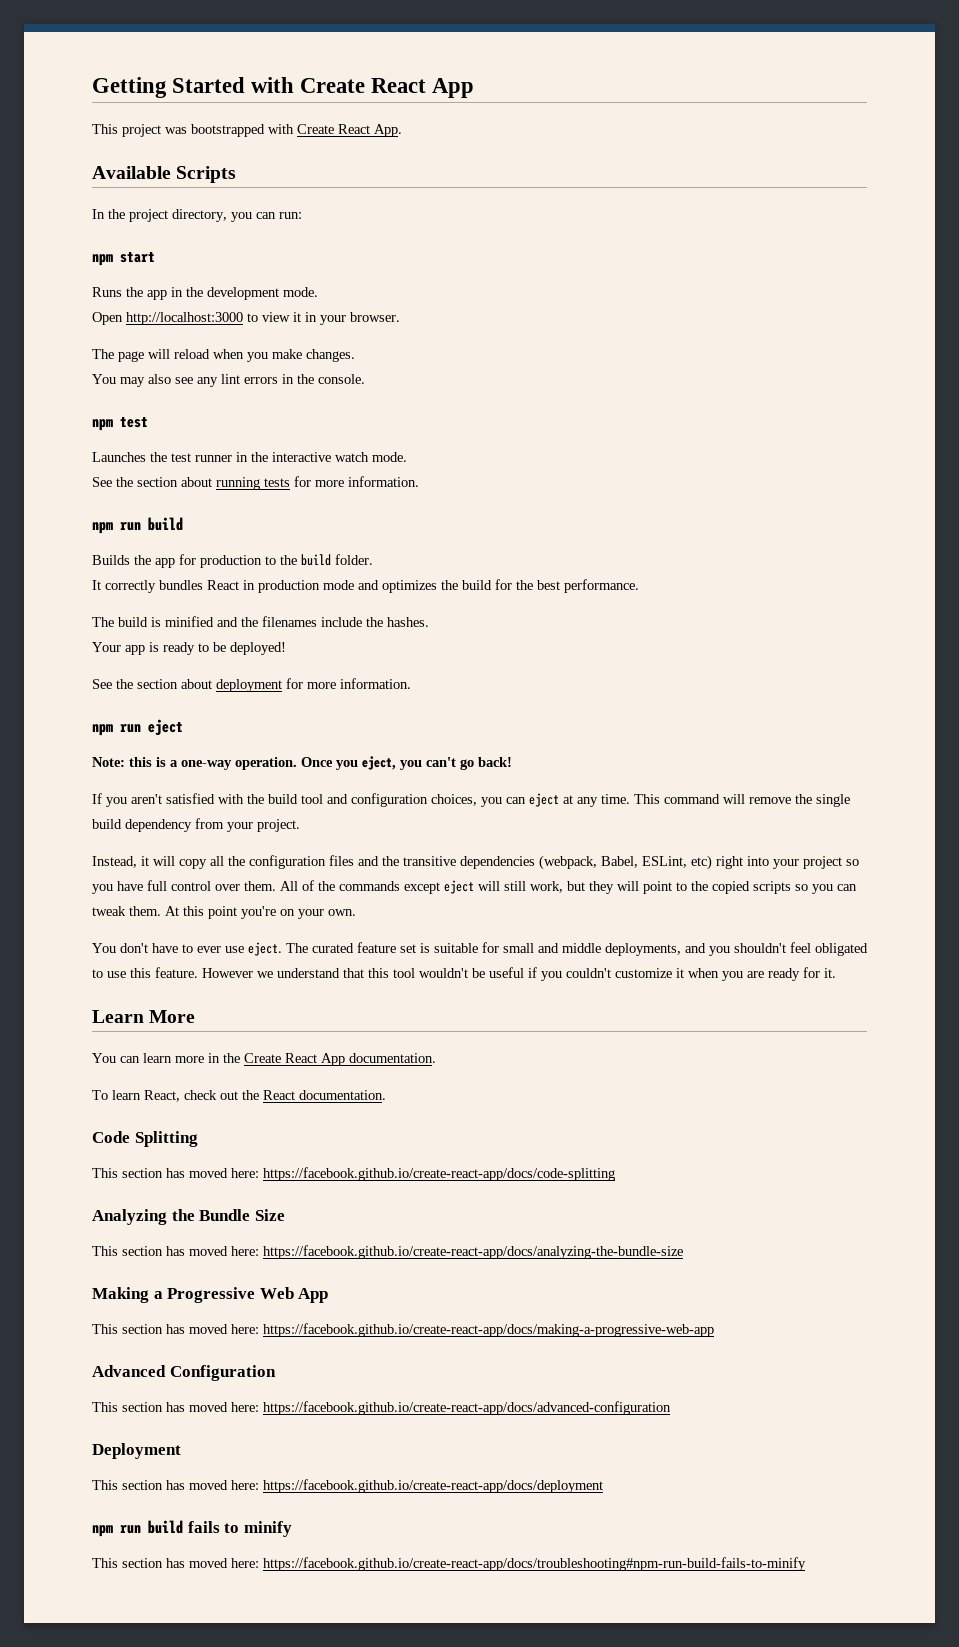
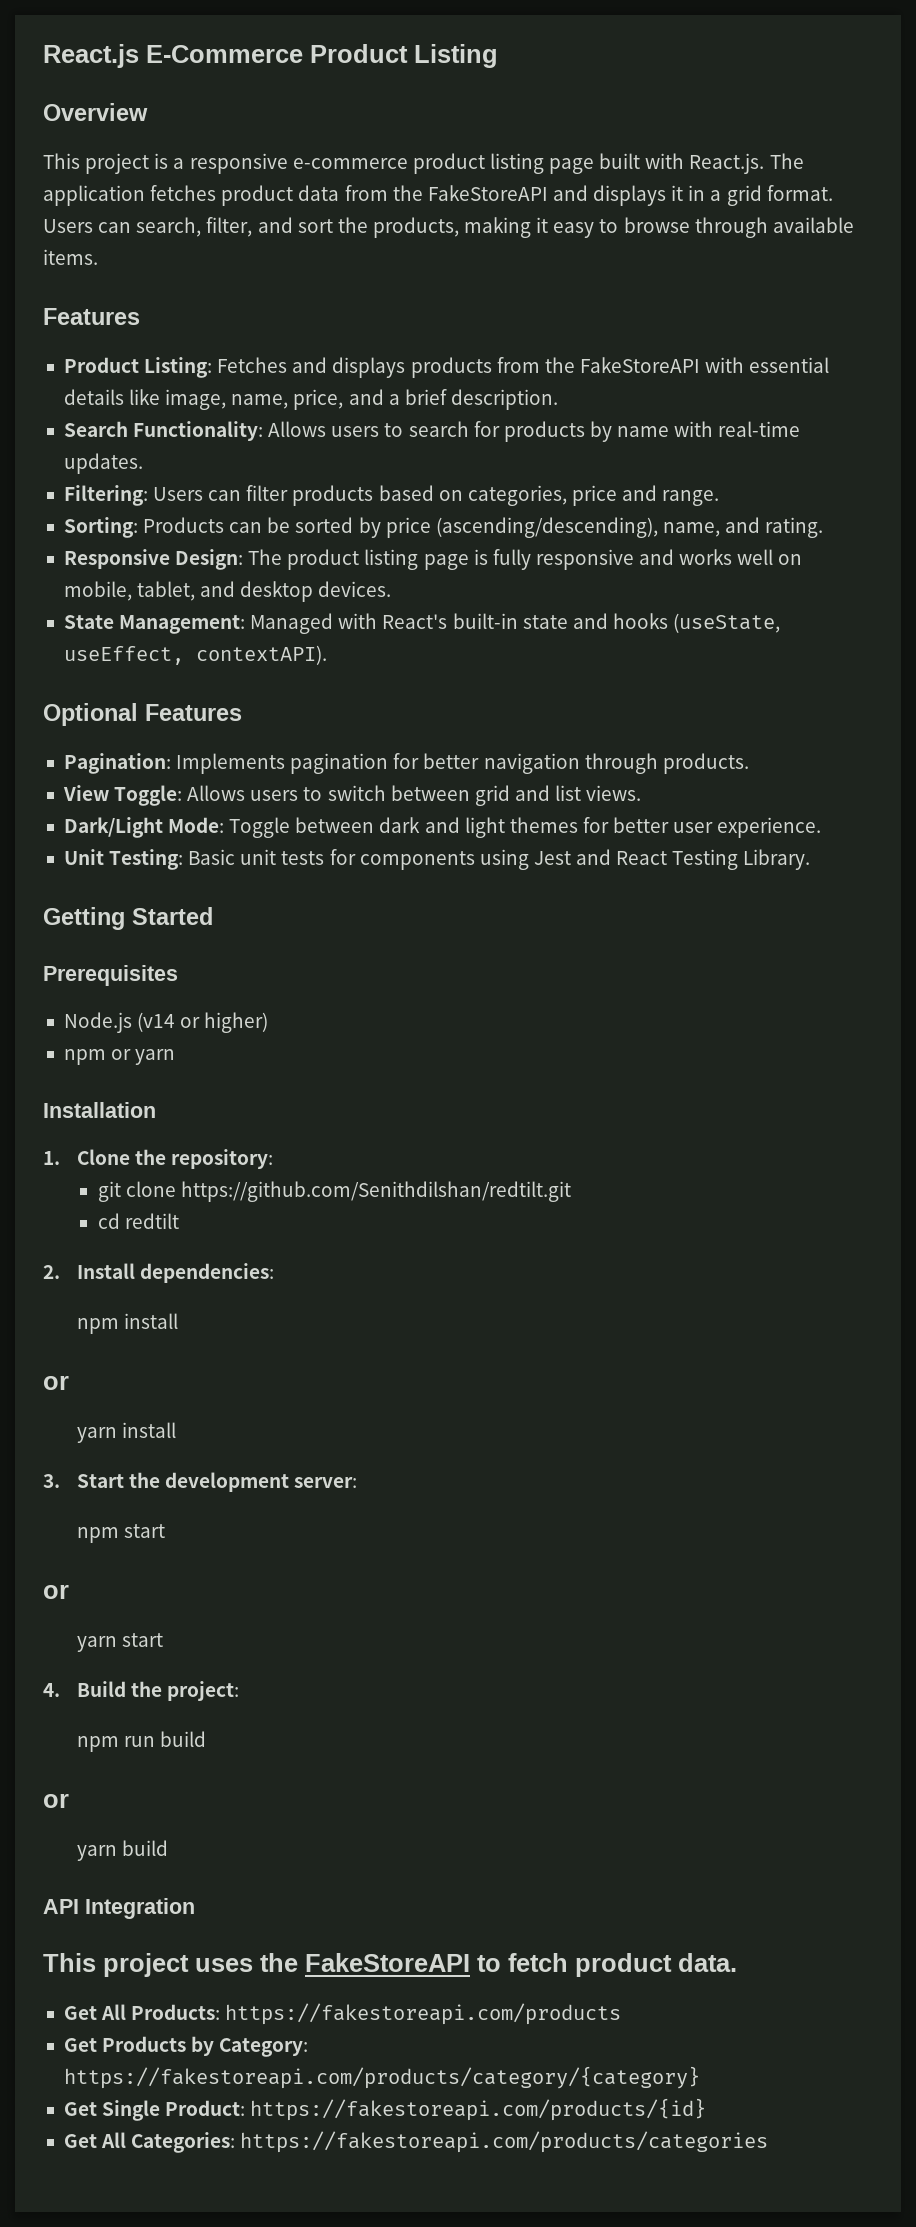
[92,77,475,98] [92,124,402,137] [92,166,237,183] [92,209,302,222] [92,252,155,266] [92,287,318,300] [92,312,400,325] [92,349,355,362] [92,374,365,387] [92,417,148,431] [92,452,407,462] [92,476,419,490] [92,517,183,534] [92,554,373,568] [92,579,639,593] [92,616,429,627] [92,642,286,655] [92,678,411,692] [92,719,183,736] [92,756,512,770] [92,793,850,807] [92,818,300,832] [92,855,859,870] [92,880,857,894] [92,906,356,919] [92,942,868,956] [92,967,836,981] [92,1010,196,1023] [92,1053,436,1066] [92,1090,386,1102] [92,1131,198,1147] [92,1167,615,1181] [92,1209,285,1225] [92,1245,683,1259] [92,1287,329,1303] [92,1323,714,1337] [92,1365,276,1381] [92,1401,671,1415] [92,1443,181,1459] [92,1479,603,1493] [92,1520,292,1537] [92,1557,806,1571] Getting Started with Create React App // This project was bootstrapped with Create React App. // Available Scripts // In the project directory, you can run: // npm start // Runs the app in the development mode. // Open http://localhost:3000 to view it in your browser. // The page will reload when you make changes. // You may also see any lint errors in the console. // npm test // Launches the test runner in the interactive watch mode. // See the section about running tests for more information. // npm run build // Builds the app for production to the build folder. // It correctly bundles React in production mode and optimizes the build for the best performance. // The build is minified and the filenames include the hashes. // Your app is ready to be deployed! // See the section about deployment for more information. // npm run eject // Note: this is a one-way operation. Once you eject, you can't go back! // If you aren't satisfied with the build tool and configuration choices, you can eject at any time. This command will remove the single build dependency from your project. // Instead, it will copy all the configuration files and the transitive dependencies (webpack, Babel, ESLint, etc) right into your project so you have full control over them. All of the commands except eject will still work, but they will point to the copied scripts so you can tweak them. At this point you're on your own. // You don't have to ever use eject. The curated feature set is suitable for small and middle deployments, and you shouldn't feel obligated to use this feature. However we understand that this tool wouldn't be useful if you couldn't customize it when you are ready for it. // Learn More // You can learn more in the Create React App documentation. // To learn React, check out the React documentation. // Code Splitting // This section has moved here: https://facebook.github.io/create-react-app/docs/code-splitting // Analyzing the Bundle Size // This section has moved here: https://facebook.github.io/create-react-app/docs/analyzing-the-bundle-size // Making a Progressive Web App // This section has moved here: https://facebook.github.io/create-react-app/docs/making-a-progressive-web-app // Advanced Configuration // This section has moved here: https://facebook.github.io/create-react-app/docs/advanced-configuration // Deployment // This section has moved here: https://facebook.github.io/create-react-app/docs/deployment // npm run build fails to minify // This section has moved here: https://facebook.github.io/create-react-app/docs/troubleshooting#npm-run-build-fails-to-minify -> [43,44,498,68] [43,103,148,121] [43,153,804,174] [43,185,833,206] [43,217,854,238] [43,249,98,265] [43,308,140,325] [63,357,830,378] [63,389,558,410] [63,421,801,442] [63,453,143,474] [63,485,720,506] [63,517,824,538] [63,549,803,570] [63,581,392,602] [63,613,781,634] [63,645,327,665] [43,703,242,726] [63,753,749,774] [62,785,642,806] [63,817,822,838] [63,849,811,870] [43,907,213,930] [43,965,178,986] [63,1012,269,1033] [63,1049,176,1065] [43,1102,156,1118] [43,1149,273,1169] [97,1181,571,1202] [97,1213,179,1229] [43,1263,274,1283] [76,1313,178,1334] [43,1376,69,1390] [76,1422,176,1443] [43,1472,358,1492] [76,1524,165,1543] [43,1585,69,1599] [76,1633,163,1652] [43,1681,239,1701] [76,1731,206,1752] [43,1794,69,1808] [76,1840,168,1861] [43,1898,195,1919] [43,1953,737,1977] [63,2003,622,2025] [63,2036,309,2057] [63,2066,700,2089] [63,2098,707,2121] [63,2131,769,2153] React.js E-Commerce Product Listing // Overview // This project is a responsive e-commerce product listing page built with React.js. The application fetches product data from the FakeStoreAPI and displays it in a grid format. Users can search, filter, and sort the products, making it easy to browse through available items. // Features // Product Listing: Fetches and displays products from the FakeStoreAPI with essential details like image, name, price, and a brief description. // Search Functionality: Allows users to search for products by name with real-time updates. // Filtering: Users can filter products based on categories, price and range. // Sorting: Products can be sorted by price (ascending/descending), name, and rating. // Responsive Design: The product listing page is fully responsive and works well on mobile, tablet, and desktop devices. // State Management: Managed with React's built-in state and hooks (useState, useEffect, contextAPI). // Optional Features // Pagination: Implements pagination for better navigation through products. // View Toggle: Allows users to switch between grid and list views. // Dark/Light Mode: Toggle between dark and light themes for better user experience. // Unit Testing: Basic unit tests for components using Jest and React Testing Library. // Getting Started // Prerequisites // Node.js (v14 or higher) // npm or yarn // Installation // 1. Clone the repository: // git clone https://github.com/Senithdilshan/redtilt.git // cd redtilt // 2. Install dependencies: // npm install // or // yarn install // 3. Start the development server: // npm start // or // yarn start // 4. Build the project: // npm run build // or // yarn build // API Integration // This project uses the FakeStoreAPI to fetch product data. // Get All Products: https://fakestoreapi.com/products // Get Products by Category: https://fakestoreapi.com/products/category/{category} // Get Single Product: https://fakestoreapi.com/products/{id} // Get All Categories: https://fakestoreapi.com/products/categories

